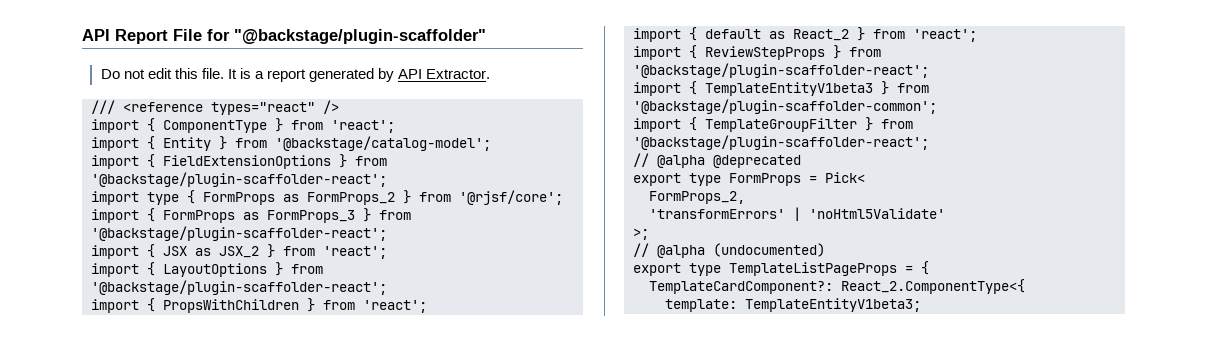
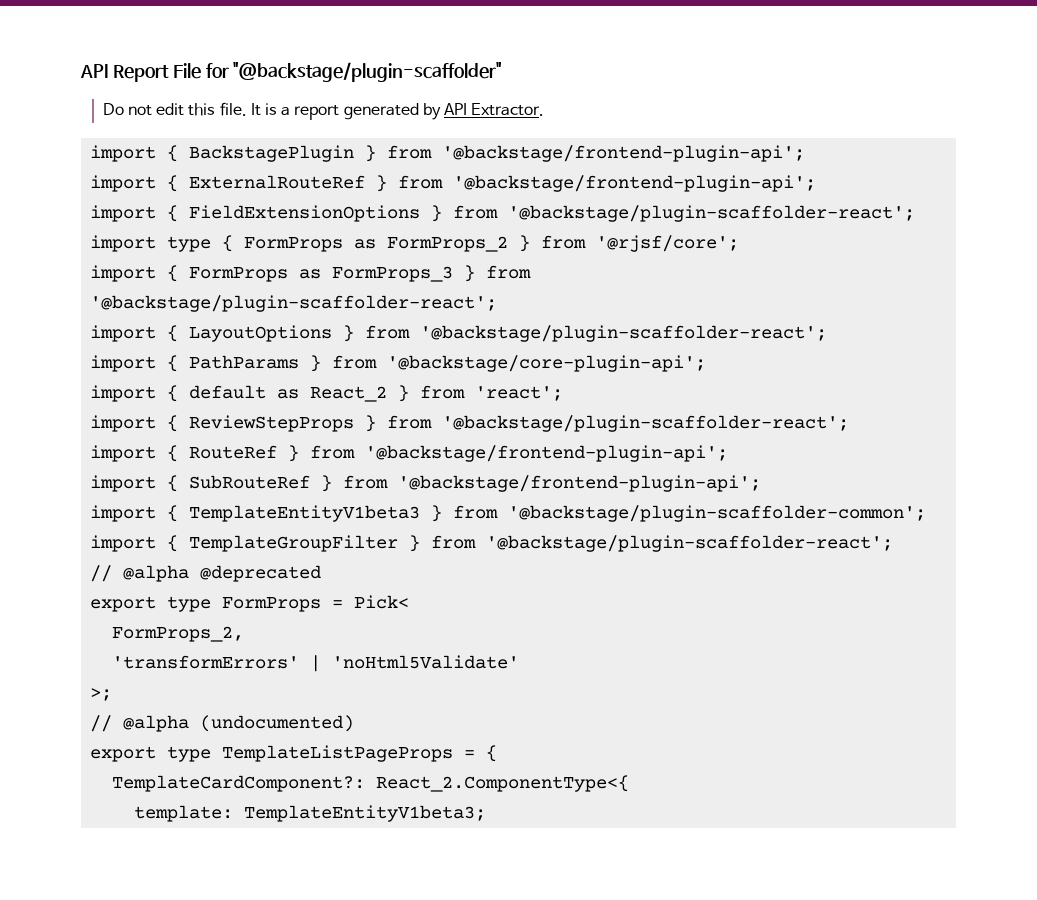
[91,100,339,115] [91,118,395,133] [91,136,491,151] /// <reference types="react" /> // import { ComponentType } from 'react'; // import { Entity } from '@backstage/catalog-model'; -> [90,145,806,162] [90,175,817,192] import { BackstagePlugin } from '@backstage/frontend-plugin-api'; // import { ExternalRouteRef } from '@backstage/frontend-plugin-api';
[91,244,387,259] // import { JSX as JSX_2 } from 'react'; -> (498, 303) none
[163,298,427,313] PropsWithChildren } from 'react'; -> [189,355,707,372] PathParams } from '@backstage/core-plugin-api';
(929, 70) none -> [90,445,729,462] [90,475,762,492] // import { RouteRef } from '@backstage/frontend-plugin-api'; // import { SubRouteRef } from '@backstage/frontend-plugin-api';

